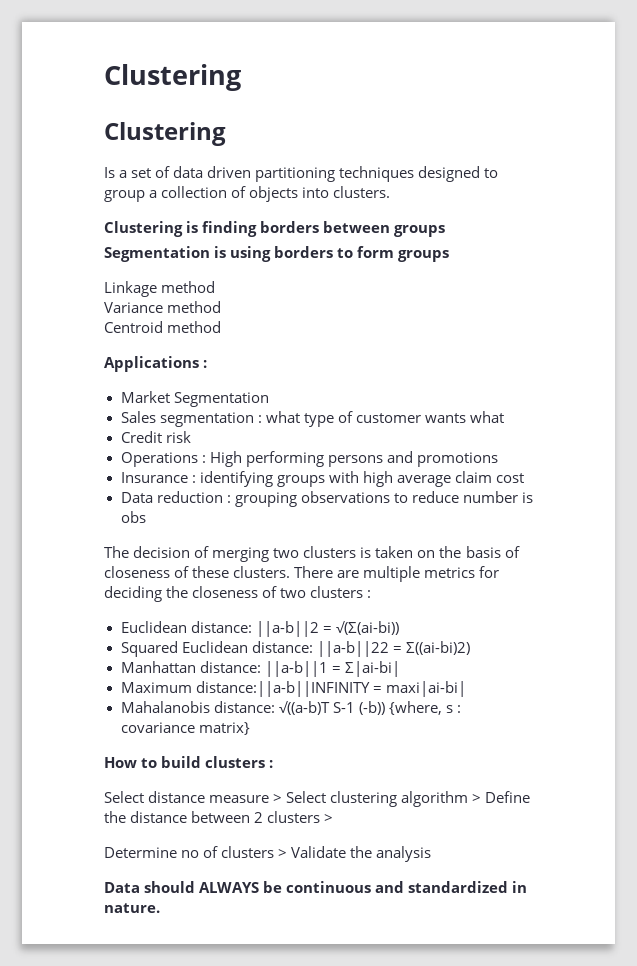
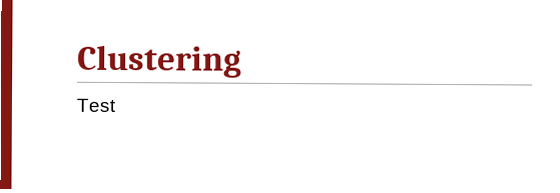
[104,64,241,91] [104,122,226,146] [104,166,499,182] [104,186,391,202] [104,221,446,237] [104,246,450,262] [104,281,216,297] [104,301,222,313] [104,321,222,333] [104,356,208,372] [120,391,269,407] [120,411,504,427] [120,431,191,443] [120,451,498,467] [120,471,524,487] [120,491,533,507] [120,511,146,523] [104,546,520,562] [104,566,500,582] [104,586,372,602] [120,621,399,637] [120,641,470,657] [120,661,400,677] [120,681,466,697] [120,701,461,715] [120,722,250,735] [104,756,274,768] [104,791,531,807] [104,811,334,823] [104,846,432,862] [104,881,528,893] [104,903,160,913] Clustering // Clustering // Is a set of data driven partitioning techniques designed to group a collection of objects into clusters. // Clustering is finding borders between groups // Segmentation is using borders to form groups // Linkage method // Variance method // Centroid method // Applications : // Market Segmentation // Sales segmentation : what type of customer wants what // Credit risk // Operations : High performing persons and promotions // Insurance : identifying groups with high average claim cost // Data reduction : grouping observations to reduce number is obs // The decision of merging two clusters is taken on the basis of closeness of these clusters. There are multiple metrics for deciding the closeness of two clusters : // Euclidean distance: ||a-b||2 = √(Σ(ai-bi)) // Squared Euclidean distance: ||a-b||22 = Σ((ai-bi)2) // Manhattan distance: ||a-b||1 = Σ|ai-bi| // Maximum distance:||a-b||INFINITY = maxi|ai-bi| // Mahalanobis distance: √((a-b)T S-1 (-b)) {where, s : covariance matrix} // How to build clusters : // Select distance measure > Select clustering algorithm > Define the distance between 2 clusters > // Determine no of clusters > Validate the analysis // Data should ALWAYS be continuous and standardized in nature. -> [77,44,242,78] [76,98,116,113] Clustering // Test

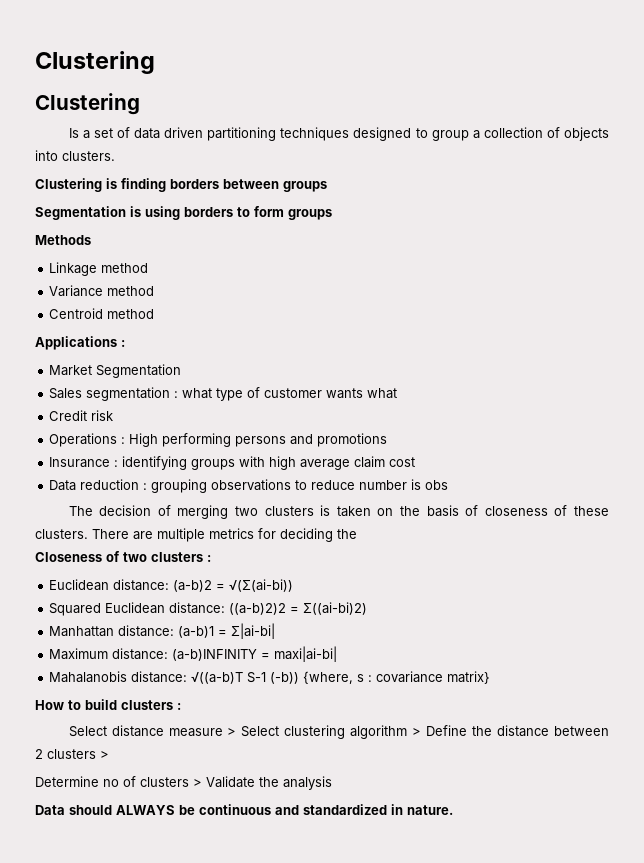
[77,44,242,78] [76,98,116,113] Clustering // Test -> [35,51,155,74] [35,93,140,115] [68,127,610,141] [35,150,115,161] [35,178,327,192] [35,206,332,220] [35,235,91,245] [49,262,149,276] [49,285,155,297] [49,308,155,319] [35,336,125,350] [49,364,182,378] [49,387,398,401] [49,410,114,421] [49,433,388,447] [49,456,416,470] [49,479,449,493] [68,505,609,519] [35,528,357,542] [35,551,211,562] [49,579,294,592] [49,602,368,616] [49,623,276,639] [49,646,338,662] [49,671,491,684] [35,699,181,710] [68,725,610,739] [35,749,109,759] [35,776,332,790] [35,804,453,815] Clustering // Clustering // Is a set of data driven partitioning techniques designed to group a collection of objects into clusters. // Clustering is finding borders between groups // Segmentation is using borders to form groups // Methods // Linkage method // Variance method // Centroid method // Applications : // Market Segmentation // Sales segmentation : what type of customer wants what // Credit risk // Operations : High performing persons and promotions // Insurance : identifying groups with high average claim cost // Data reduction : grouping observations to reduce number is obs // The decision of merging two clusters is taken on the basis of closeness of these clusters. There are multiple metrics for deciding the // Closeness of two clusters : // Euclidean distance: (a-b)2 = √(Σ(ai-bi)) // Squared Euclidean distance: ((a-b)2)2 = Σ((ai-bi)2) // Manhattan distance: (a-b)1 = Σ|ai-bi| // Maximum distance: (a-b)INFINITY = maxi|ai-bi| // Mahalanobis distance: √((a-b)T S-1 (-b)) {where, s : covariance matrix} // How to build clusters : // Select distance measure > Select clustering algorithm > Define the distance between 2 clusters > // Determine no of clusters > Validate the analysis // Data should ALWAYS be continuous and standardized in nature.

